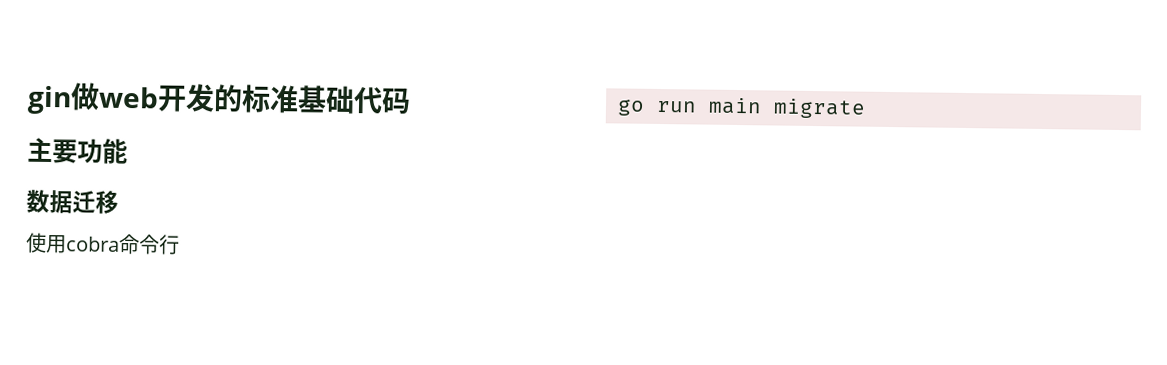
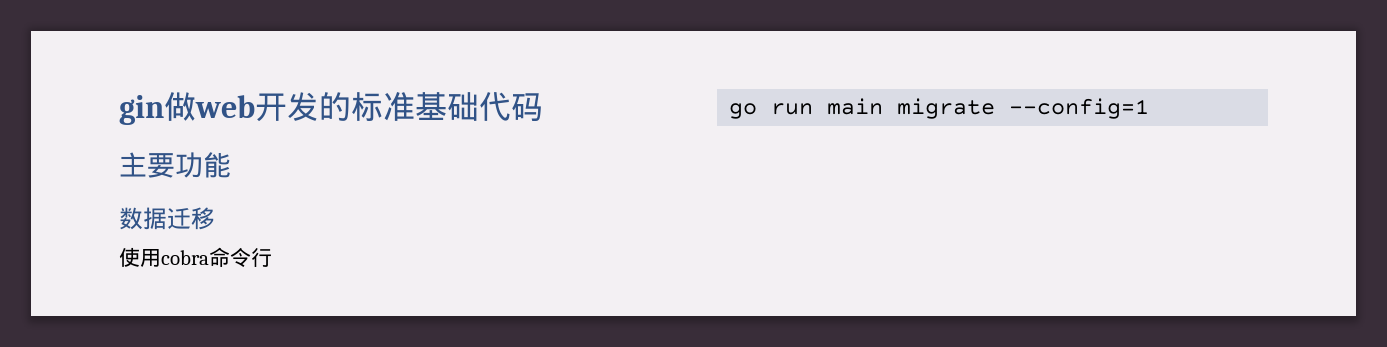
(866, 108) none -> [1009,98,1150,119] --config=1

